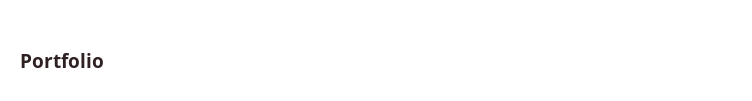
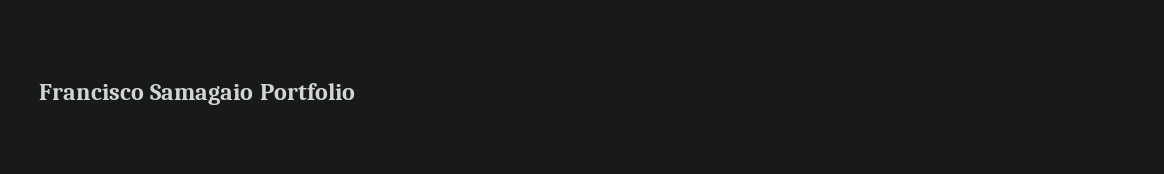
(20, 60) none -> [39,84,254,105] Francisco Samagaio

